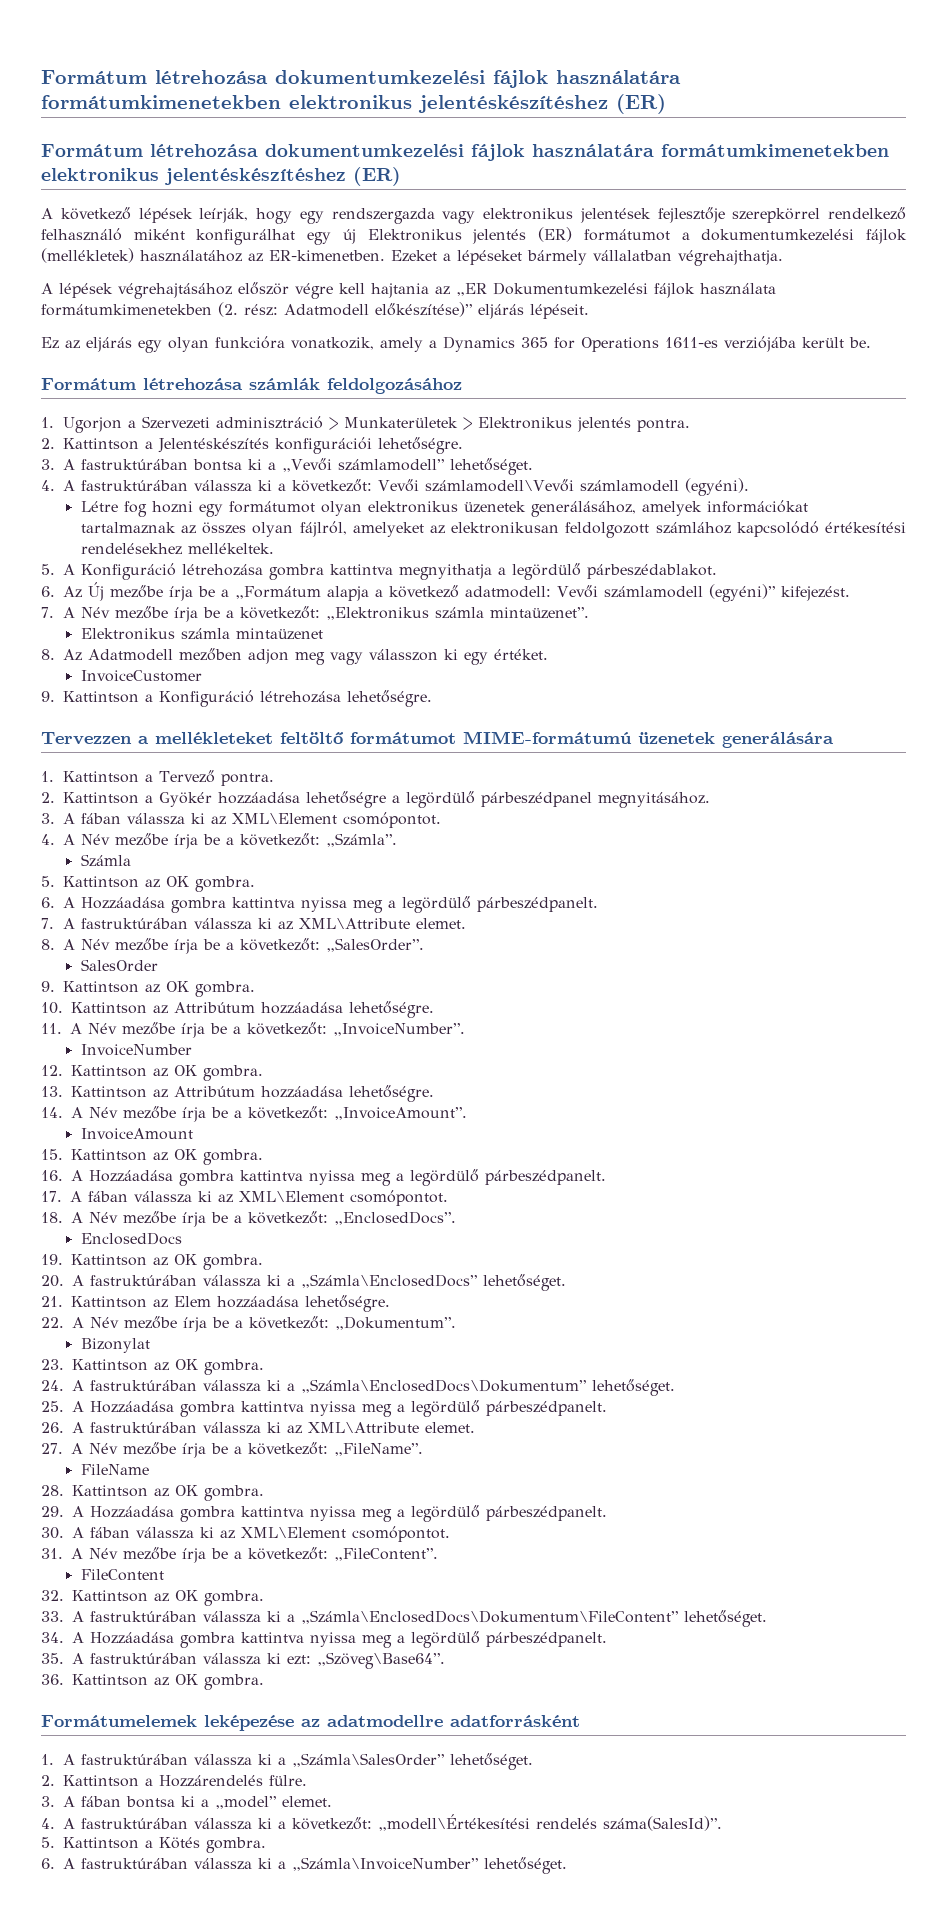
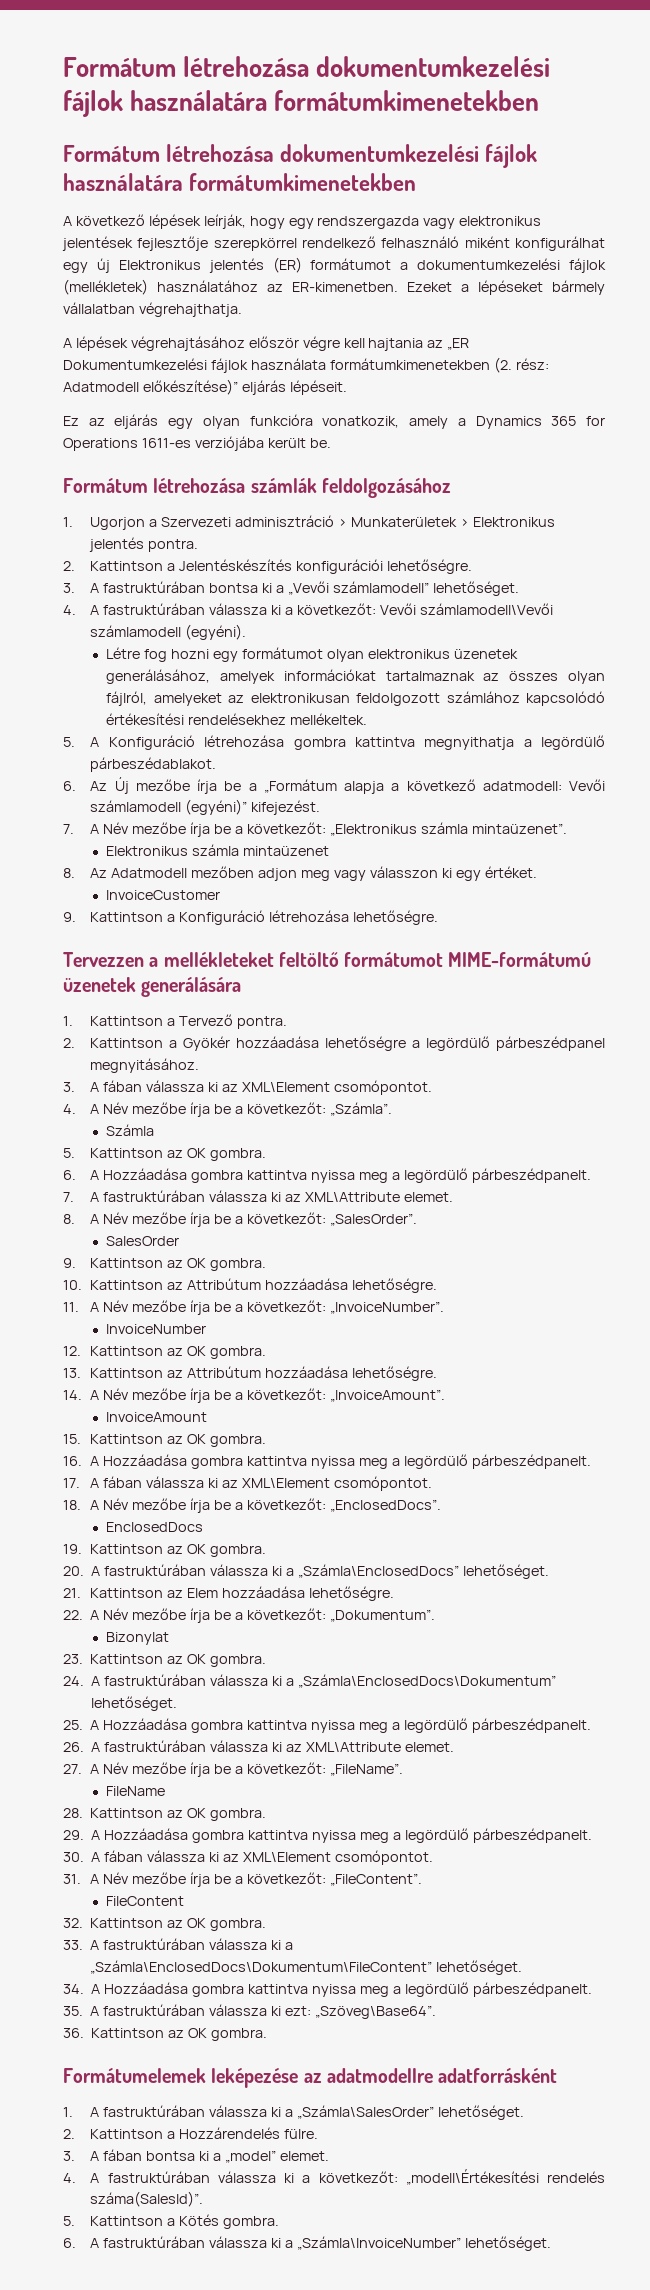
[41,70,681,88] [41,94,666,114] [41,144,889,161] [41,167,401,186] Formátum létrehozása dokumentumkezelési fájlok használatára formátumkimenetekben elektronikus jelentéskészítéshez (ER) // Formátum létrehozása dokumentumkezelési fájlok használatára formátumkimenetekben elektronikus jelentéskészítéshez (ER) -> [63,56,551,77] [63,90,540,117] [63,144,538,168] [63,173,417,191] Formátum létrehozása dokumentumkezelési fájlok használatára formátumkimenetekben // Formátum létrehozása dokumentumkezelési fájlok használatára formátumkimenetekben

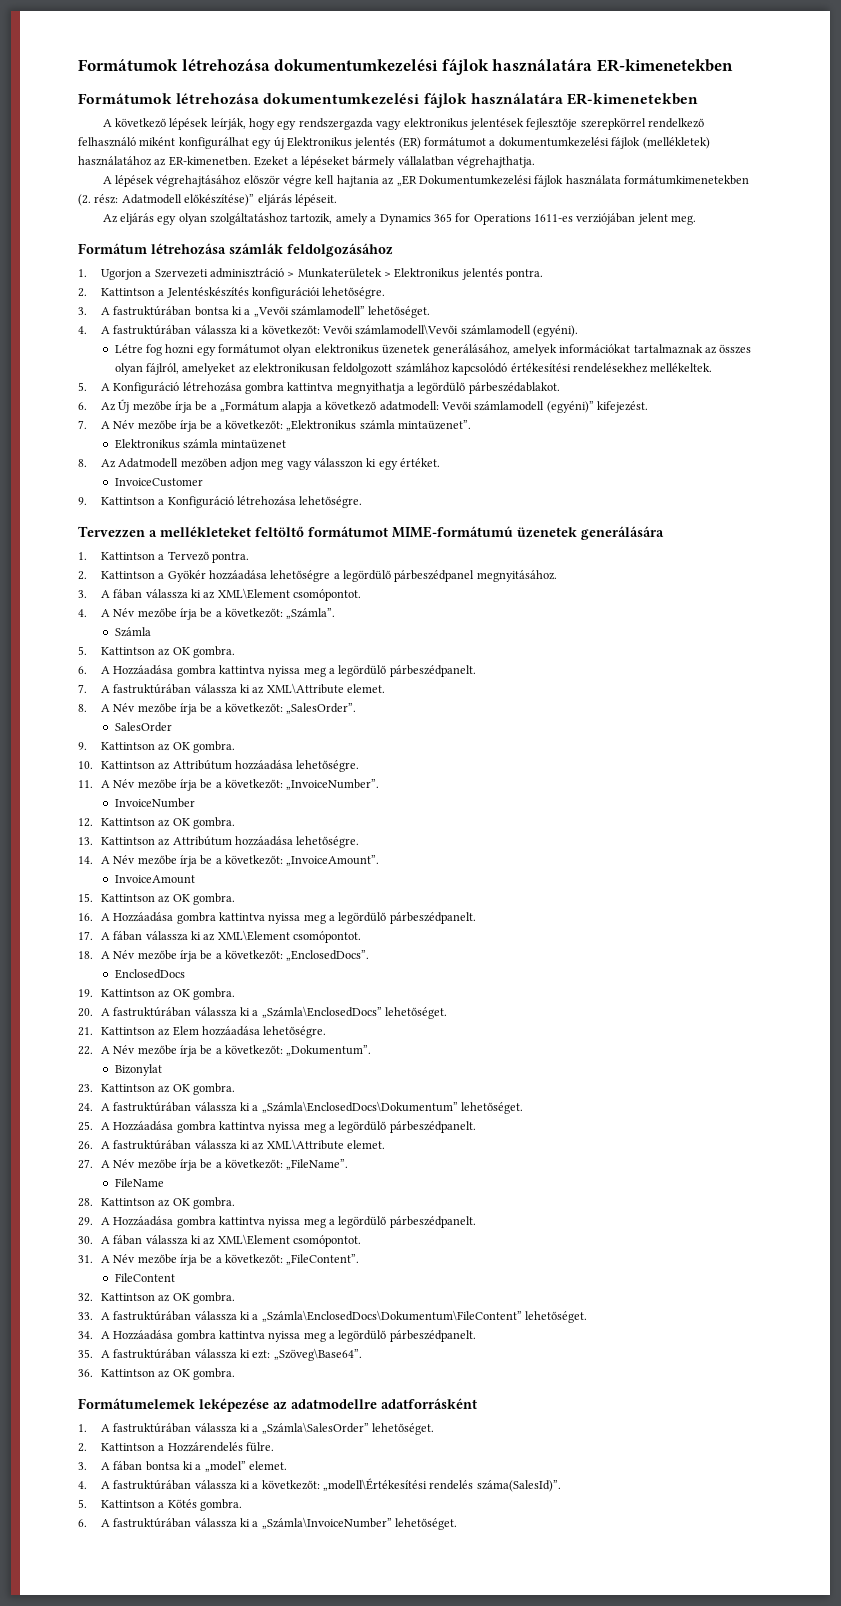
[63,56,551,77] [63,90,540,117] [63,144,538,168] [63,173,417,191] Formátum létrehozása dokumentumkezelési fájlok használatára formátumkimenetekben // Formátum létrehozása dokumentumkezelési fájlok használatára formátumkimenetekben -> [78,59,733,75] [78,93,698,108] Formátumok létrehozása dokumentumkezelési fájlok használatára ER-kimenetekben // Formátumok létrehozása dokumentumkezelési fájlok használatára ER-kimenetekben
[63,416,105,426] Ez az -> [102,214,118,223] Az
[249,414,400,428] funkcióra vonatkozik, -> [210,213,333,225] szolgáltatáshoz tartozik,
[194,436,331,451] verziójába került be. -> [576,213,697,225] verziójában jelent meg.

